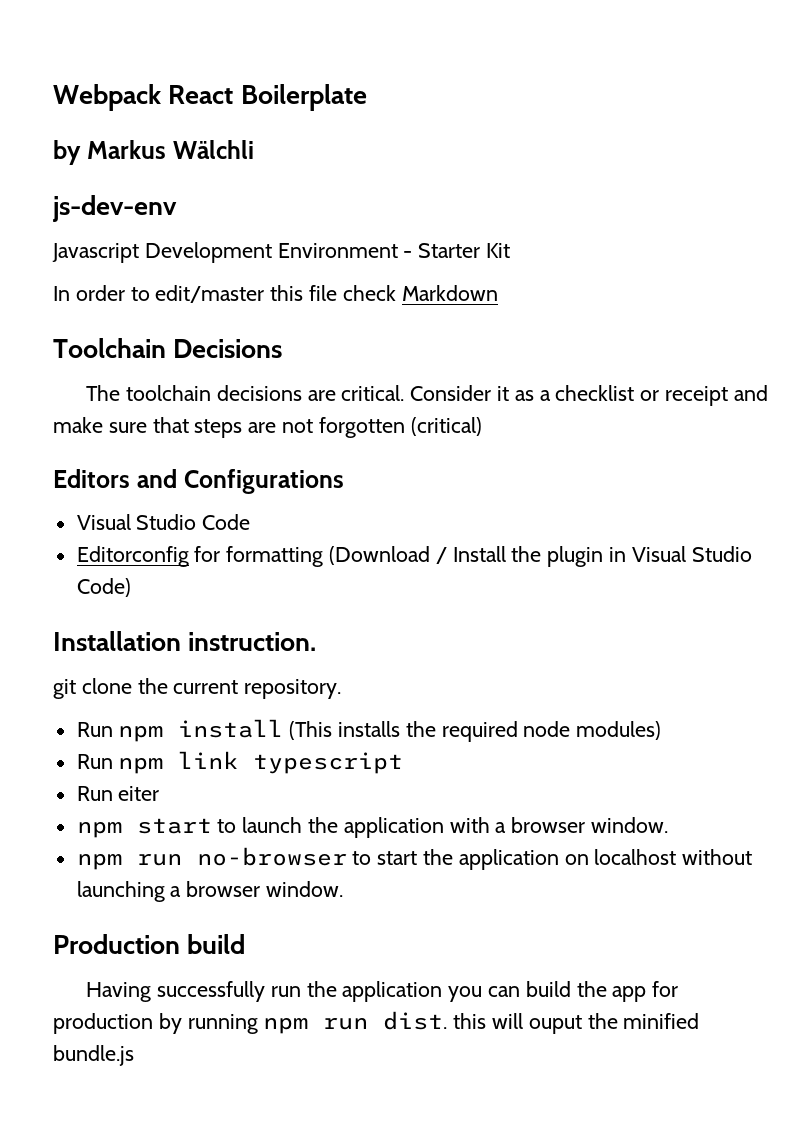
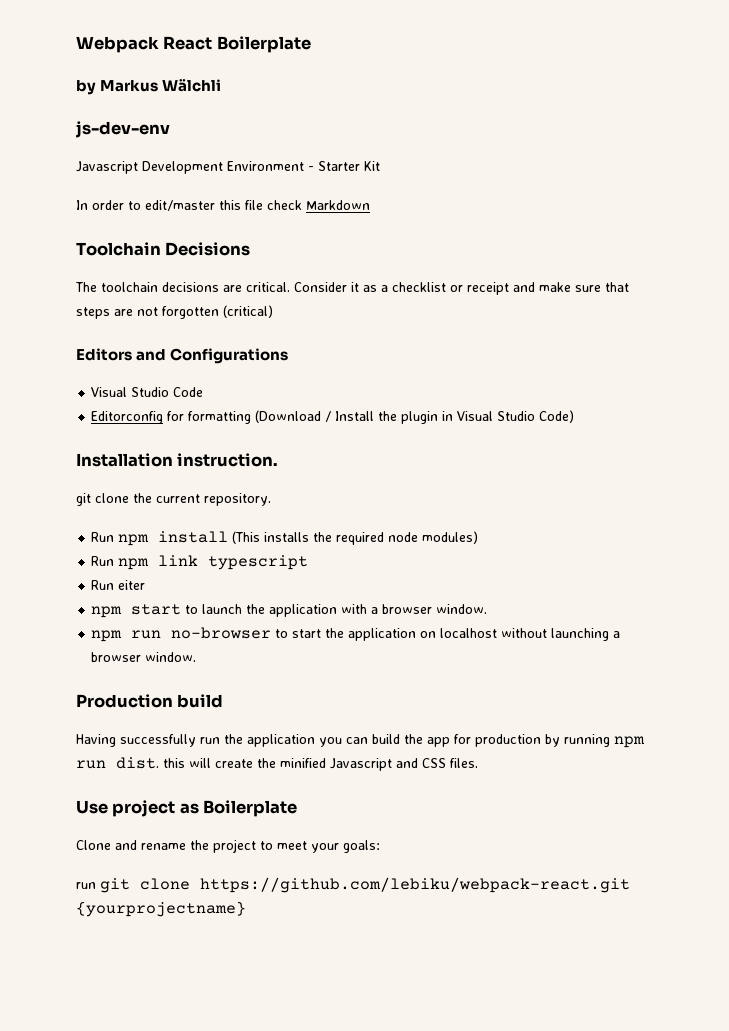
[528,1015,582,1034] ouput -> [215,759,253,768] create
[53,1045,134,1066] bundle.js -> [330,758,478,771] [76,800,298,817] [76,839,380,853] [76,877,630,893] [76,901,246,917] Javascript and CSS files. // Use project as Boilerplate // Clone and rename the project to meet your goals: // run git clone https://github.com/lebiku/webpack-react.git {yourprojectname}

